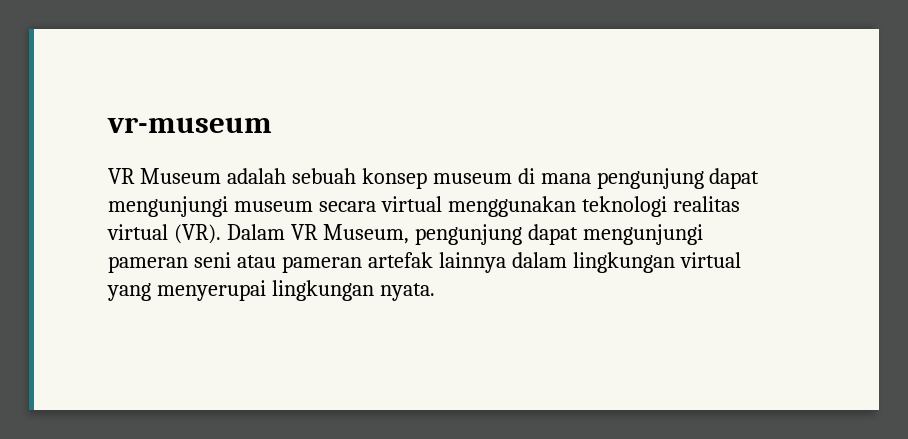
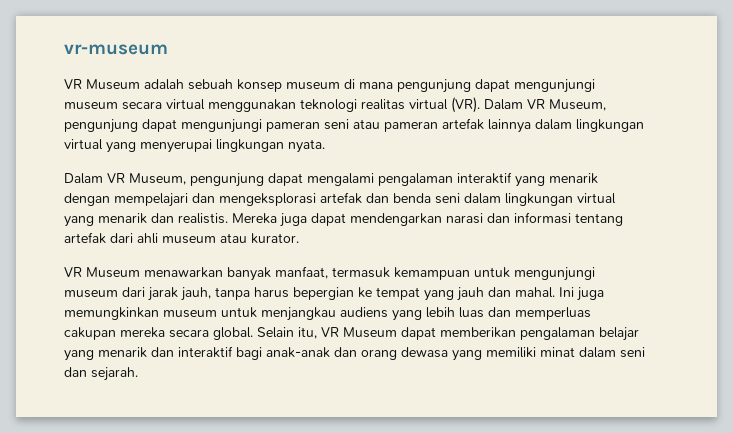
(435, 292) none -> [64,172,598,187] [64,192,616,207] [64,212,623,227] [64,232,299,244] [64,266,595,281] [64,287,604,301] [64,307,591,321] [64,327,639,341] [64,346,645,361] [64,367,138,381] // Dalam VR Museum, pengunjung dapat mengalami pengalaman interaktif yang menarik dengan mempelajari dan mengeksplorasi artefak dan benda seni dalam lingkungan virtual yang menarik dan realistis. Mereka juga dapat mendengarkan narasi dan informasi tentang artefak dari ahli museum atau kurator. // VR Museum menawarkan banyak manfaat, termasuk kemampuan untuk mengunjungi museum dari jarak jauh, tanpa harus bepergian ke tempat yang jauh dan mahal. Ini juga memungkinkan museum untuk menjangkau audiens yang lebih luas dan memperluas cakupan mereka secara global. Selain itu, VR Museum dapat memberikan pengalaman belajar yang menarik dan interaktif bagi anak-anak dan orang dewasa yang memiliki minat dalam seni dan sejarah.

